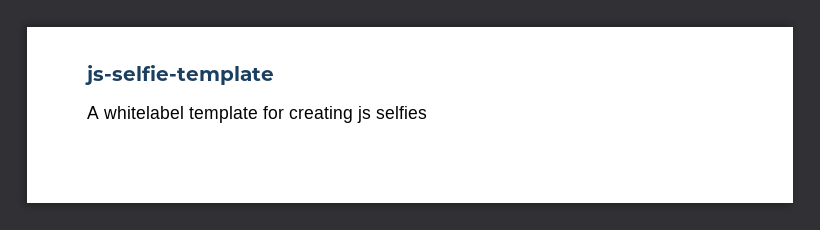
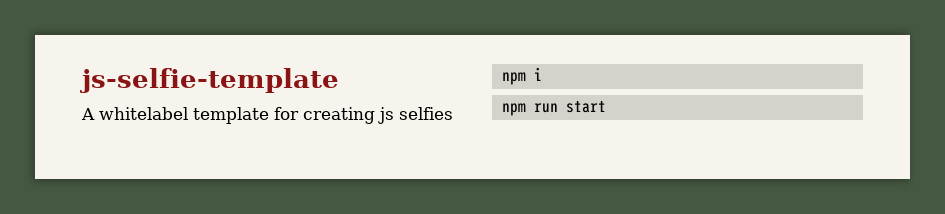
(427, 112) none -> [501,67,542,85] [501,101,606,116] // npm i // npm run start

